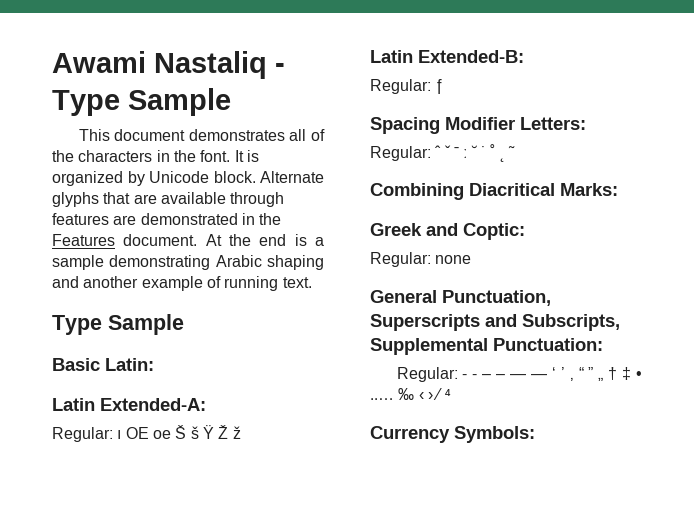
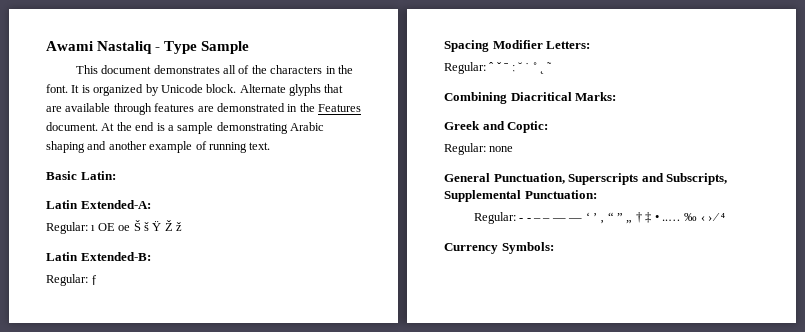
[52,314,184,335] // Type Sample -> (271, 146) none

